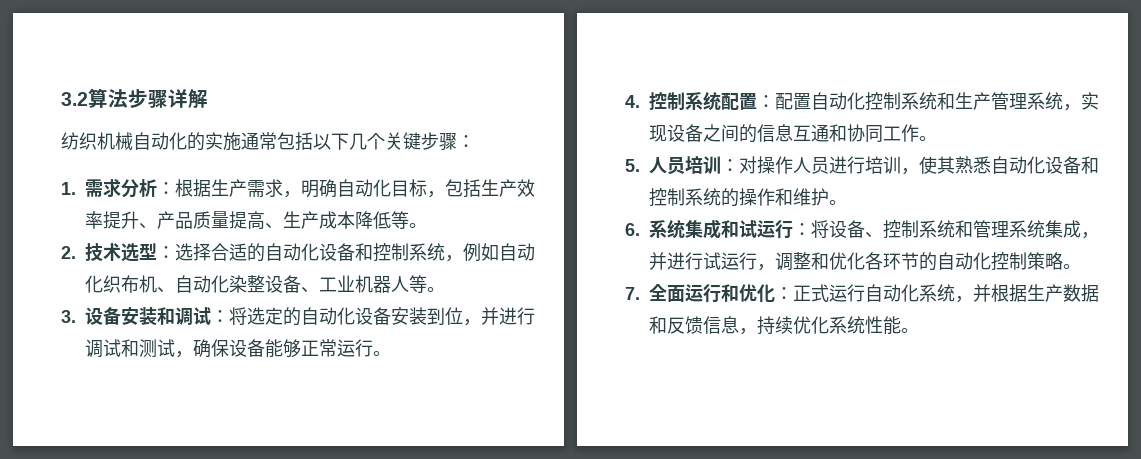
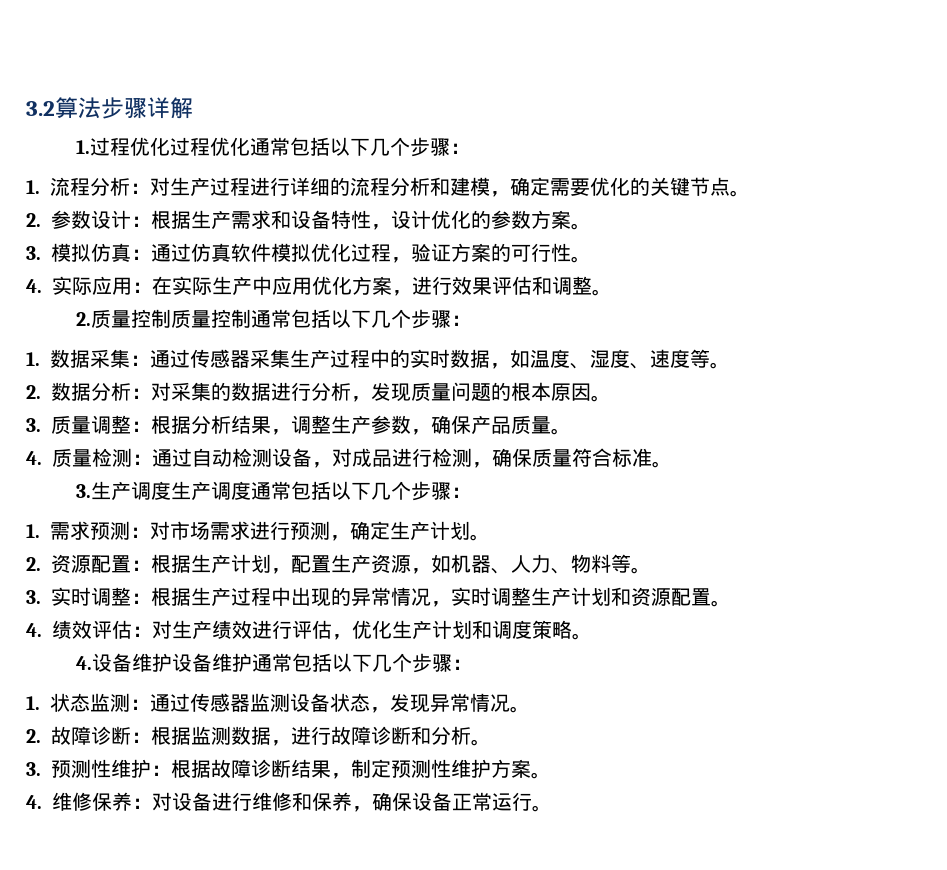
[61,132,475,151] [61,178,536,198] [85,211,428,230] [61,243,536,262] [85,275,446,293] [61,307,536,326] [85,339,176,358] 纺织机械自动化的实施通常包括以下几个关键步骤： // 1.需求分析：根据生产需求，明确自动化目标，包括生产效率提升、产品质量提高、生产成本降低等。 // 2.技术选型：选择合适的自动化设备和控制系统，例如自动化织布机、自动化染整设备、工业机器人等。 // 3.设备安装和调试：将选定的自动化设备安装到位，并进行调试和测试 -> [76,137,471,157] [26,177,750,197] [26,210,591,230] [26,243,591,263] [26,276,612,296] [76,309,472,329] [26,349,730,369] [26,382,611,402] [26,415,571,435] [26,448,672,468] [76,481,472,501] [26,521,490,541] [26,554,651,574] [26,587,731,607] [26,620,592,640] [76,653,473,673] [26,693,530,713] [26,726,491,746] [26,759,551,779] [26,792,352,811] 1.过程优化过程优化通常包括以下几个步骤： // 1.流程分析：对生产过程进行详细的流程分析和建模，确定需要优化的关键节点。 // 2.参数设计：根据生产需求和设备特性，设计优化的参数方案。 // 3.模拟仿真：通过仿真软件模拟优化过程，验证方案的可行性。 // 4.实际应用：在实际生产中应用优化方案，进行效果评估和调整。 // 2.质量控制质量控制通常包括以下几个步骤： // 1.数据采集：通过传感器采集生产过程中的实时数据，如温度、湿度、速度等。 // 2.数据分析：对采集的数据进行分析，发现质量问题的根本原因。 // 3.质量调整：根据分析结果，调整生产参数，确保产品质量。 // 4.质量检测：通过自动检测设备，对成品进行检测，确保质量符合标准。 // 3.生产调度生产调度通常包括以下几个步骤： // 1.需求预测：对市场需求进行预测，确定生产计划。 // 2.资源配置：根据生产计划，配置生产资源，如机器、人力、物料等。 // 3.实时调整：根据生产过程中出现的异常情况，实时调整生产计划和资源配置。 // 4.绩效评估：对生产绩效进行评估，优化生产计划和调度策略。 // 4.设备维护设备维护通常包括以下几个步骤： // 1.状态监测：通过传感器监测设备状态，发现异常情况。 // 2.故障诊断：根据监测数据，进行故障诊断和分析。 // 3.预测性维护：根据故障诊断结果，制定预测性维护方案。 // 4.维修保养：对设备进行维修和保养
[265,339,302,358] 能够 -> (452, 801) none
[625,91,1100,111] [649,124,938,143] [625,156,1100,175] [649,188,848,207] [625,219,1100,239] [649,252,1082,271] [625,284,1100,303] [649,316,920,335] // 4.控制系统配置：配置自动化控制系统和生产管理系统，实现设备之间的信息互通和协同工作。 // 5.人员培训：对操作人员进行培训，使其熟悉自动化设备和控制系统的操作和维护。 // 6.系统集成和试运行：将设备、控制系统和管理系统集成，并进行试运行，调整和优化各环节的自动化控制策略。 // 7.全面运行和优化：正式运行自动化系统，并根据生产数据和反馈信息，持续优化系统性能。 -> (552, 808) none

